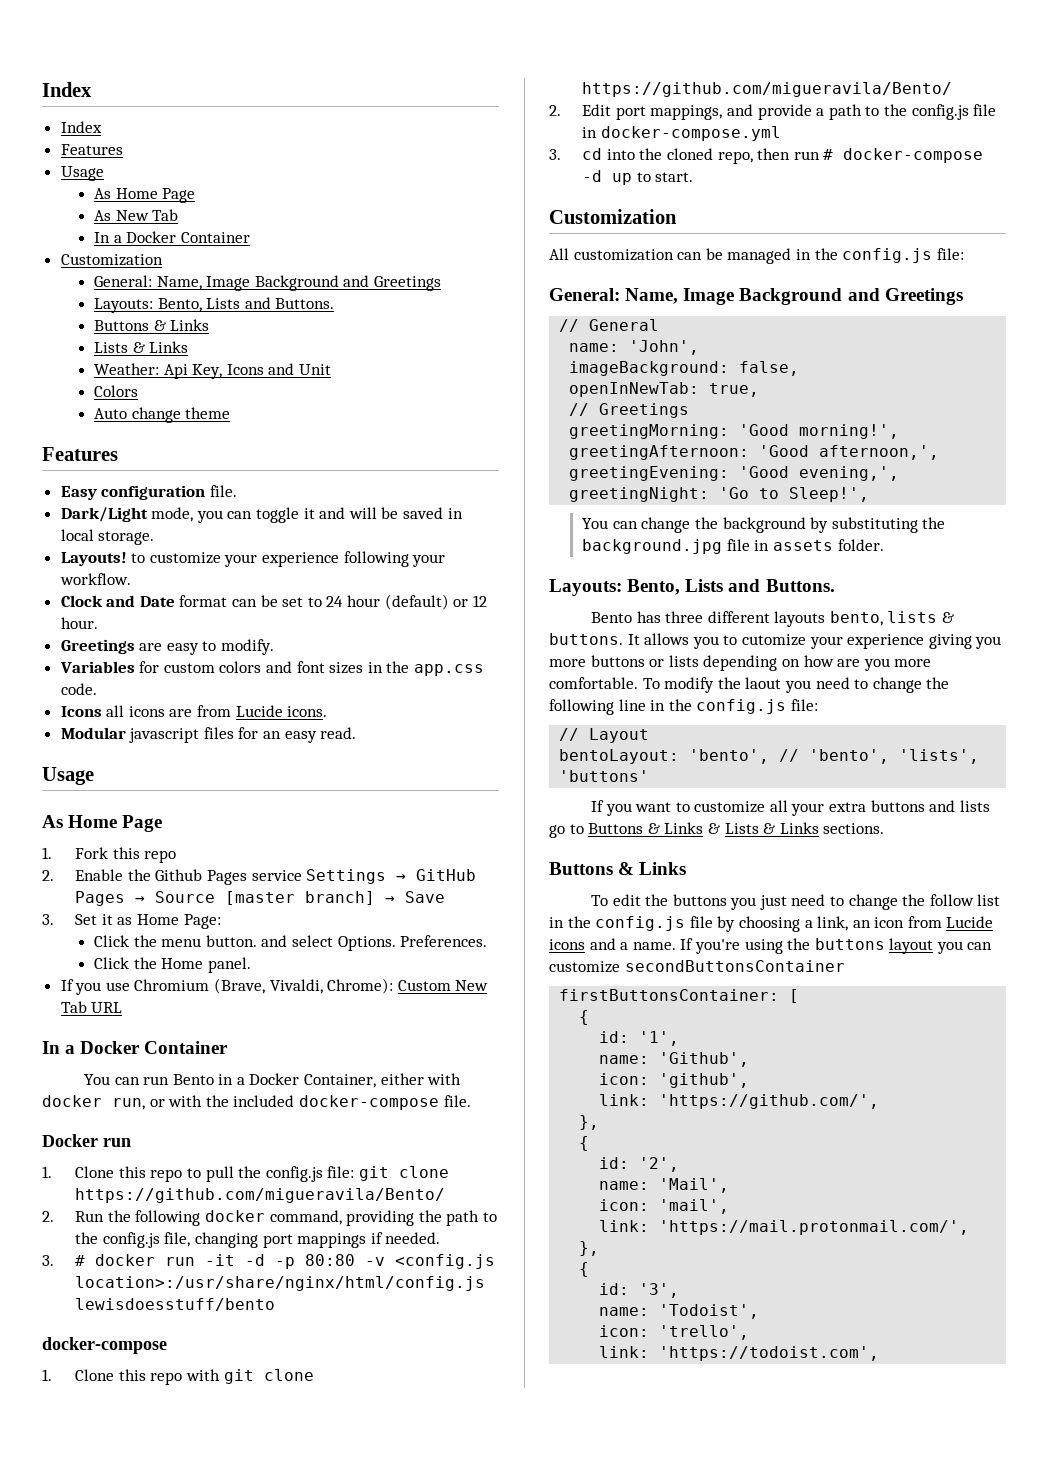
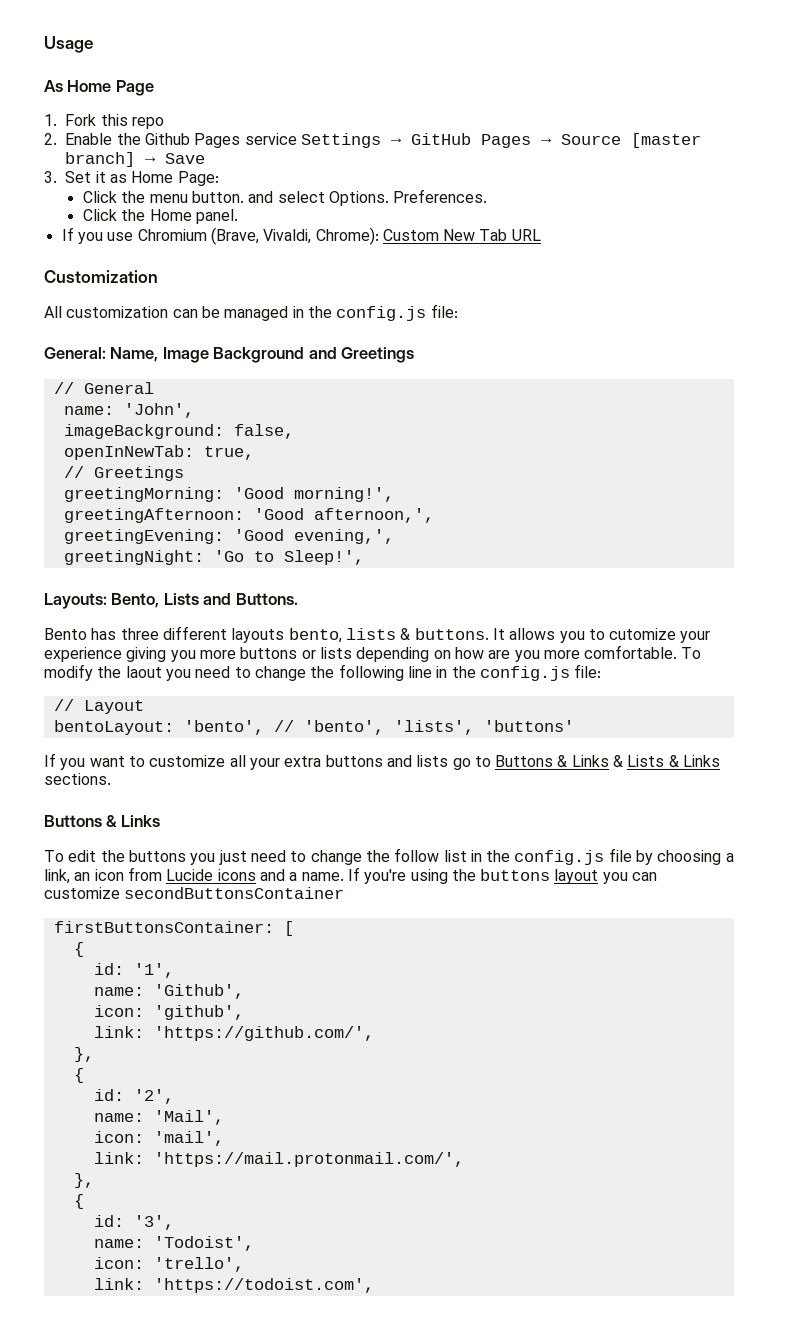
[42,82,92,97] [60,121,102,133] [60,144,123,155] [60,166,104,181] [93,188,196,203] [93,209,179,221] [93,231,250,243] [60,254,163,266] [93,275,441,291] [93,297,335,313] [93,319,210,331] [93,341,189,353] [93,363,331,379] [93,385,138,397] [93,407,231,423] [42,447,118,461] [60,485,237,500] [60,507,463,523] [60,529,155,545] [60,551,446,567] [59,573,131,585] [60,594,487,610] [60,617,98,629] [60,639,275,655] [59,661,485,676] [60,683,97,695] [60,705,328,717] [60,727,357,743] Index // Index // Features // Usage // As Home Page // As New Tab // In a Docker Container // Customization // General: Name, Image Background and Greetings // Layouts: Bento, Lists and Buttons. // Buttons & Links // Lists & Links // Weather: Api Key, Icons and Unit // Colors // Auto change theme // Features // Easy configuration file. // Dark/Light mode, you can toggle it and will be saved in local storage. // Layouts! to customize your experience following your workflow. // Clock and Date format can be set to 24 hour (default) or 12 hour. // Greetings are easy to modify. // Variables for custom colors and font sizes in the app.css code. // Icons all icons are from Lucide icons. // Modular javascript files for an easy read. // -> (44, 44) none
[42,1041,229,1054] [83,1073,462,1088] [42,1095,471,1110] [42,1134,131,1147] [42,1166,450,1182] [75,1188,446,1203] [42,1210,498,1226] [75,1232,441,1248] [42,1254,496,1269] [75,1276,486,1291] [75,1298,276,1311] [42,1337,167,1354] [42,1369,314,1385] [582,82,953,97] [549,104,997,120] [582,126,781,141] [549,148,984,164] [582,170,694,185] // In a Docker Container // You can run Bento in a Docker Container, either with docker run, or with the included docker-compose file. // Docker run // 1. Clone this repo to pull the config.js file: git clone https://github.com/migueravila/Bento/ // 2. Run the following docker command, providing the path to the config.js file, changing port mappings if needed. // 3. # docker run -it -d -p 80:80 -v <config.js location>:/usr/share/nginx/html/config.js lewisdoesstuff/bento // docker-compose // 1. Clone this repo with git clone https://github.com/migueravila/Bento/ // 2. Edit port mappings, and provide a path to the config.js file in docker-compose.yml // 3. cd into the cloned repo, then run # docker-compose -d up to start. -> (541, 235) none
[582,517,946,533] [582,539,884,554] // You can change the background by substituting the background.jpg file in assets folder. -> (364, 557) none

